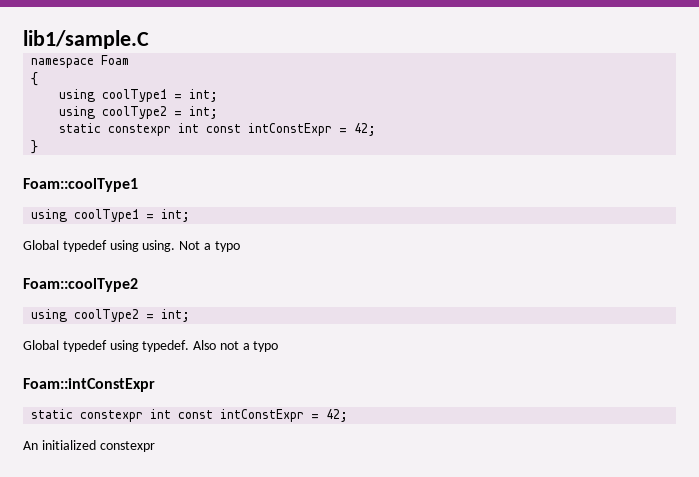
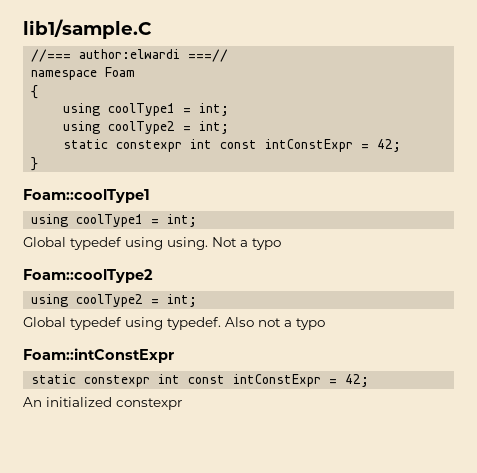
(149, 39) none -> [31,49,229,62] // //=== author:elwardi ===//

